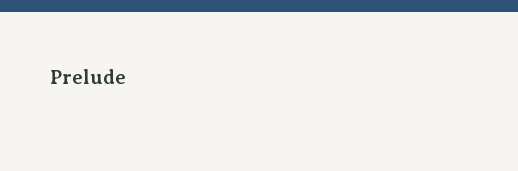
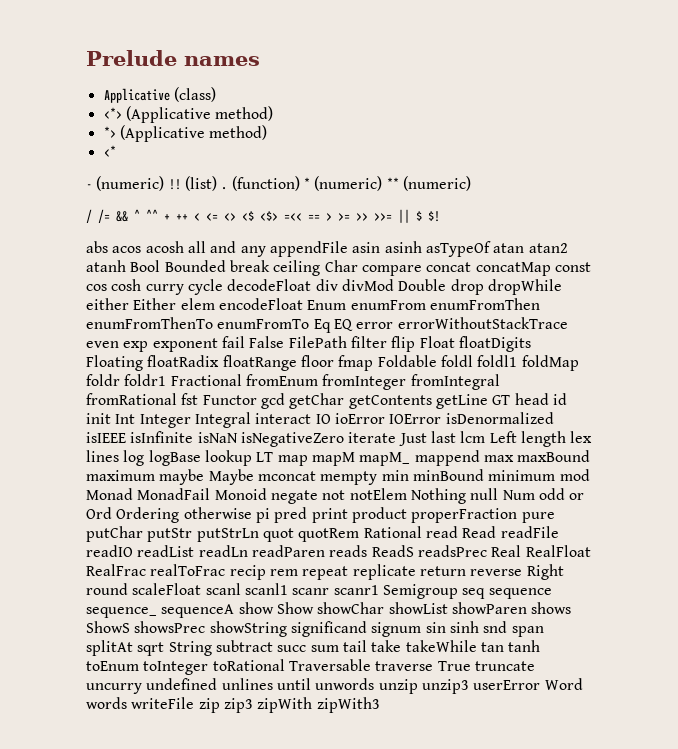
(126, 76) none -> [184,56,260,66] [103,87,216,103] [103,106,274,123] [103,125,268,142] [103,145,116,157] [86,176,471,191] [86,209,440,223] [86,241,568,257] [86,260,591,276] [86,279,562,295] [86,298,540,310] [86,317,568,333] [86,336,531,352] [86,355,579,371] [86,374,500,390] [86,393,567,409] [86,412,554,428] [86,431,593,447] [86,450,591,466] [86,469,590,485] [86,488,585,504] [86,507,555,523] [86,526,559,542] [86,545,591,557] [86,564,564,580] [86,583,552,599] [86,602,572,618] [86,621,544,637] [86,640,541,656] [86,659,535,675] [86,678,583,694] [86,697,380,713] names // Applicative (class) // <*> (Applicative method) // *> (Applicative method) // <* // - (numeric) !! (list) . (function) * (numeric) ** (numeric) // / /= && ^ ^^ + ++ < <= <> <$ <$> =<< == > >= >> >>= || $ $! // abs acos acosh all and any appendFile asin asinh asTypeOf atan atan2 atanh Bool Bounded break ceiling Char compare concat concatMap const cos cosh curry cycle decodeFloat div divMod Double drop dropWhile either Either elem encodeFloat Enum enumFrom enumFromThen enumFromThenTo enumFromTo Eq EQ error errorWithoutStackTrace even exp exponent fail False FilePath filter flip Float floatDigits Floating floatRadix floatRange floor fmap Foldable foldl foldl1 foldMap foldr foldr1 Fractional fromEnum fromInteger fromIntegral fromRational fst Functor gcd getChar getContents getLine GT head id init Int Integer Integral interact IO ioError IOError isDenormalized isIEEE isInfinite isNaN isNegativeZero iterate Just last lcm Left length lex lines log logBase lookup LT map mapM mapM_ mappend max maxBound maximum maybe Maybe mconcat mempty min minBound minimum mod Monad MonadFail Monoid negate not notElem Nothing null Num odd or Ord Ordering otherwise pi pred print product properFraction pure putChar putStr putStrLn quot quotRem Rational read Read readFile readIO readList readLn readParen reads ReadS readsPrec Real RealFloat RealFrac realToFrac recip rem repeat replicate return reverse Right round scaleFloat scanl scanl1 scanr scanr1 Semigroup seq sequence sequence_ sequenceA show Show showChar showList showParen shows ShowS showsPrec showString significand signum sin sinh snd span splitAt sqrt String subtract succ sum tail take takeWhile tan tanh toEnum toInteger toRational Traversable traverse True truncate uncurry undefined unlines until unwords unzip unzip3 userError Word words writeFile zip zip3 zipWith zipWith3

